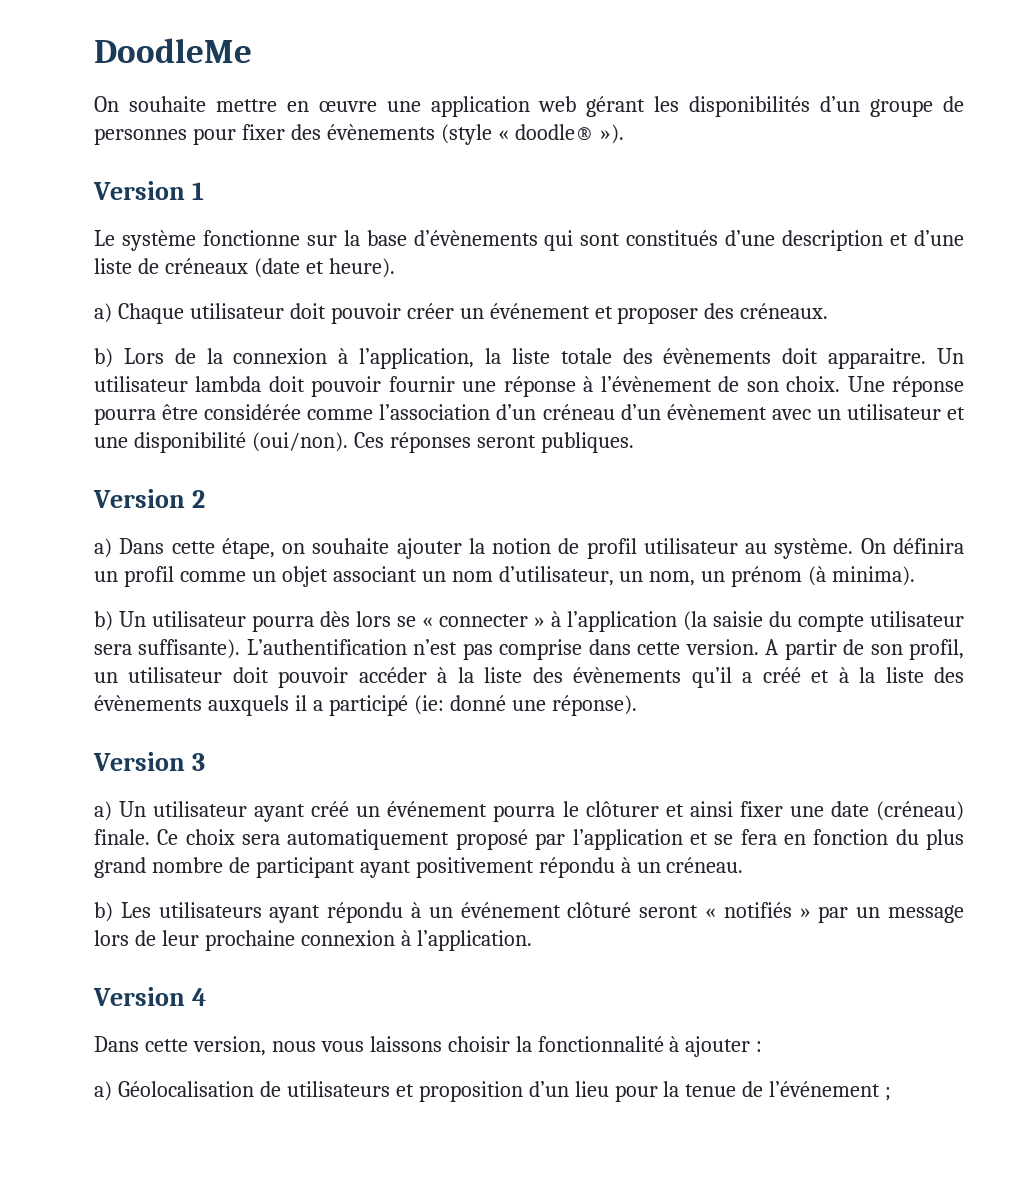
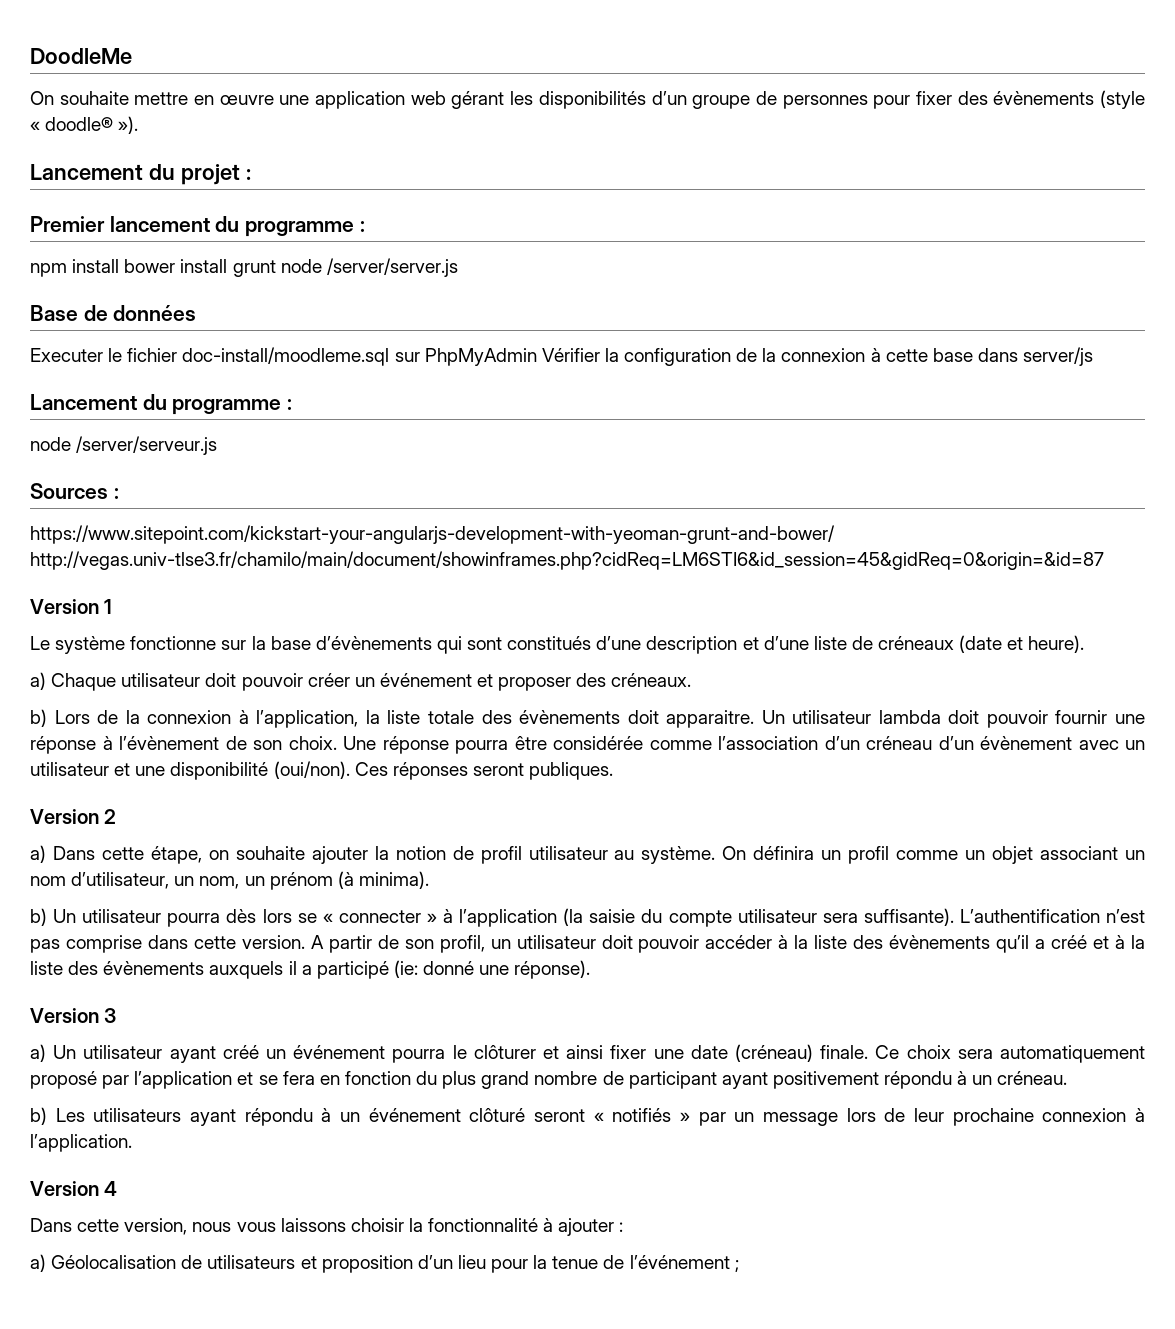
(624, 134) none -> [30,164,251,185] [30,216,365,237] [30,258,458,277] [30,305,197,321] [30,347,1094,366] [30,394,293,415] [30,436,218,455] [30,483,119,499] [30,525,835,544] [30,551,1104,570] // Lancement du projet : // Premier lancement du programme : // npm install bower install grunt node /server/server.js // Base de données // Executer le fichier doc-install/moodleme.sql sur PhpMyAdmin Vérifier la configuration de la connexion à cette base dans server/js // Lancement du programme : // node /server/serveur.js // Sources : // https://www.sitepoint.com/kickstart-your-angularjs-development-with-yeoman-grunt-and-bower/ http://vegas.univ-tlse3.fr/chamilo/main/document/showinframes.php?cidReq=LM6STI6&id_session=45&gidReq=0&origin=&id=87

